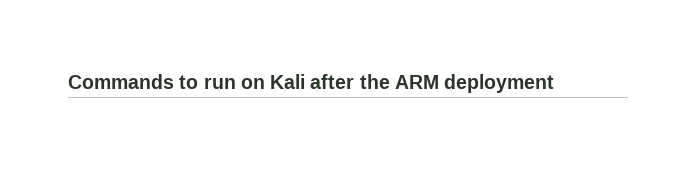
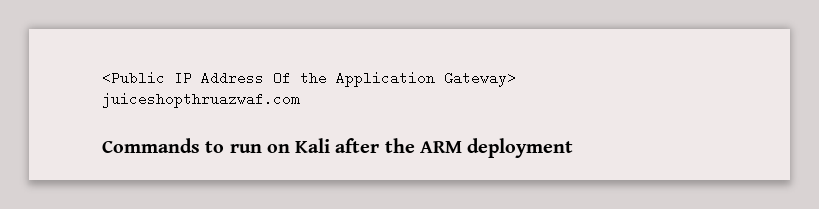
(68, 81) none -> [102,71,516,87] [102,92,300,108] <Public IP Address Of the Application Gateway> juiceshopthruazwaf.com //

